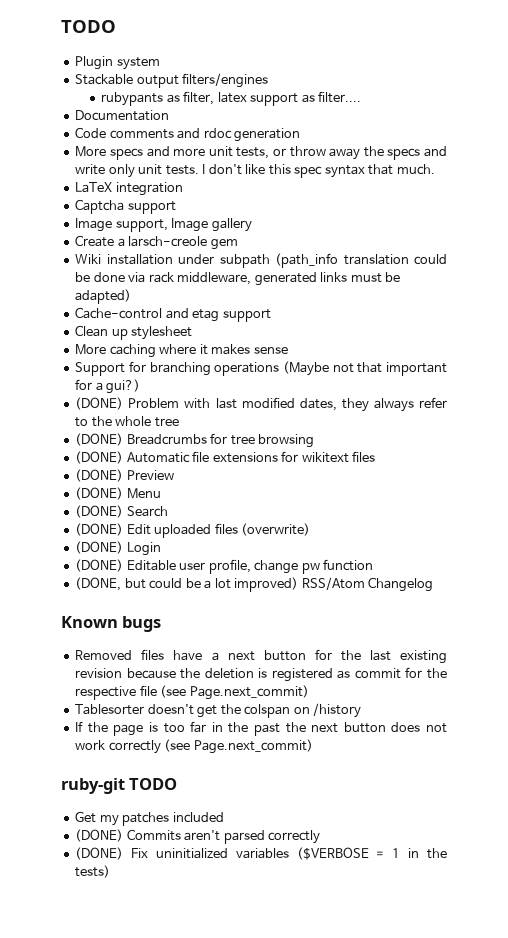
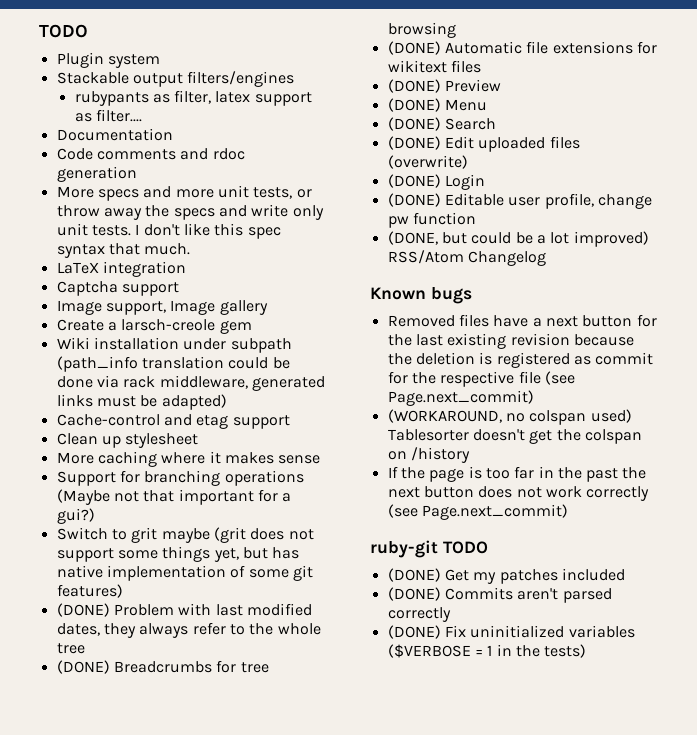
(141, 386) none -> [56,527,314,543] [56,546,300,562] [56,565,313,581] [56,584,123,598] // Switch to grit maybe (grit does not support some things yet, but has native implementation of some git features)
(309, 692) none -> [387,409,632,425] (WORKAROUND, no colspan used)
(178, 784) none -> [387,568,441,582] (DONE)

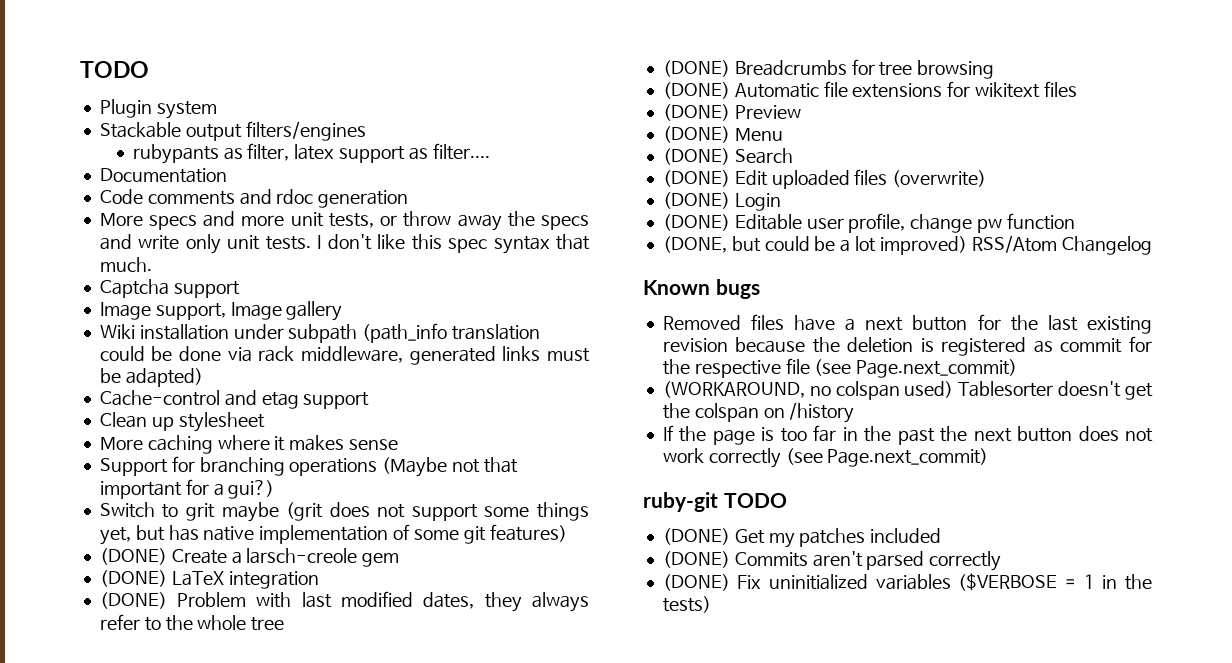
[56,261,186,277] // LaTeX integration -> (152, 264) none
[56,319,252,334] // Create a larsch-creole gem -> (343, 311) none
(123, 591) none -> [99,548,400,567] [99,570,319,589] // (DONE) Create a larsch-creole gem // (DONE) LaTeX integration

